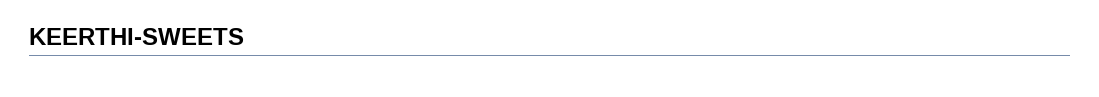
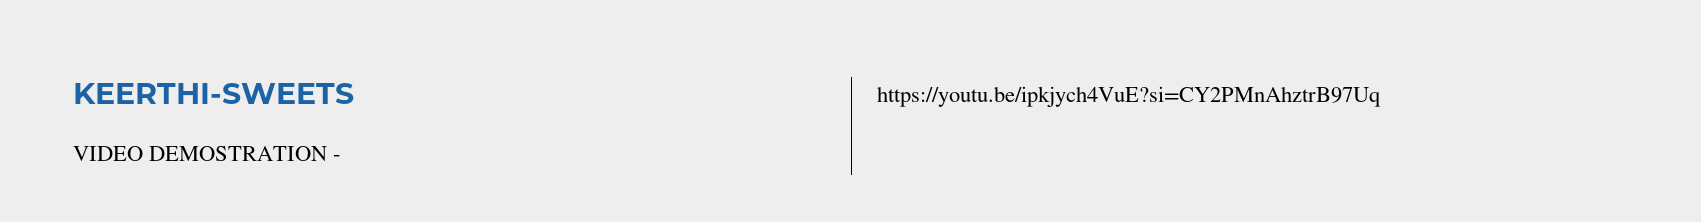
(244, 36) none -> [73,146,342,161] [877,86,1380,107] // VIDEO DEMOSTRATION - https://youtu.be/ipkjych4VuE?si=CY2PMnAhztrB97Uq

